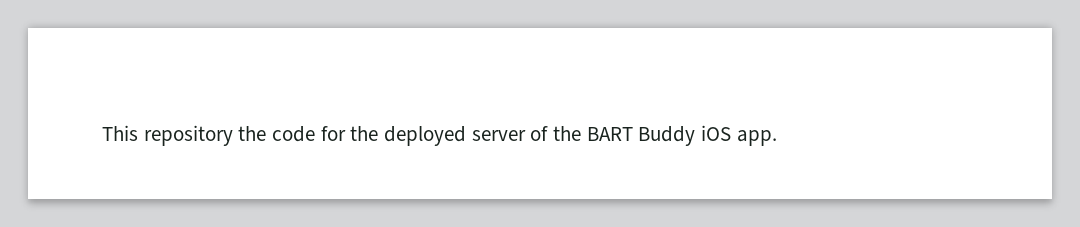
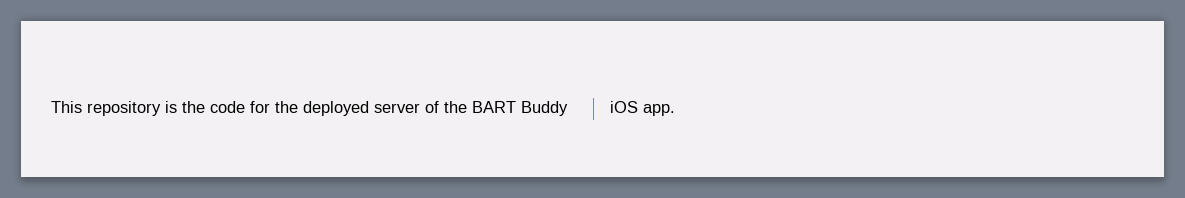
(233, 135) none -> [165,101,177,113] is

